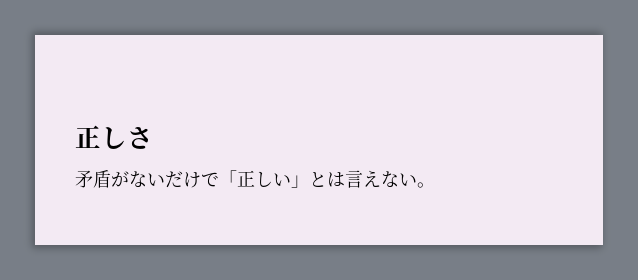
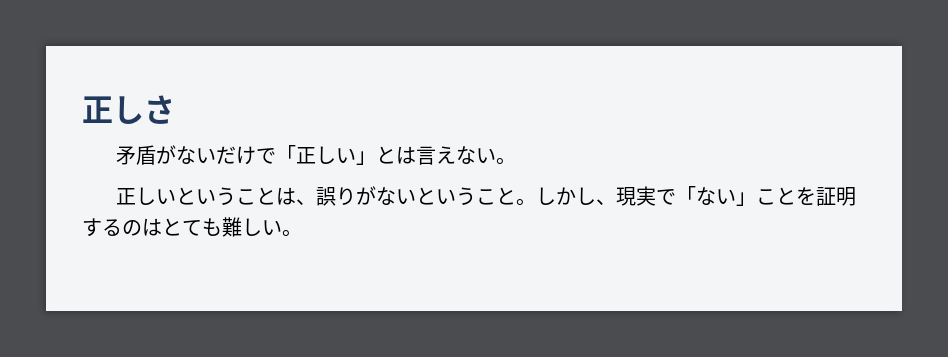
(435, 185) none -> [116,186,857,206] [82,217,302,237] // 正しいということは、誤りがないということ。しかし、現実で「ない」ことを証明するのはとても難しい。

